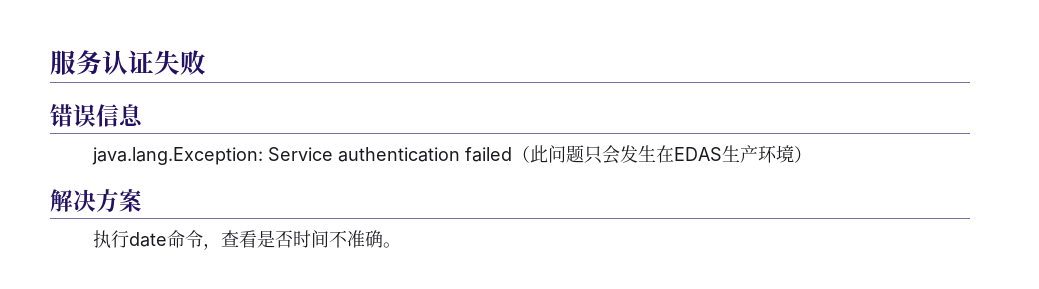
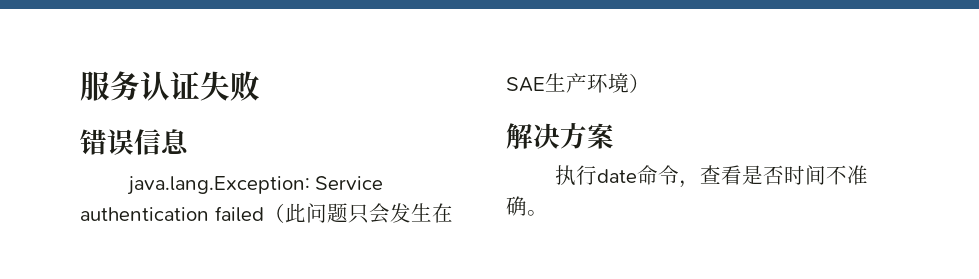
[674,147,723,161] EDAS -> [506,77,545,92] SAE

